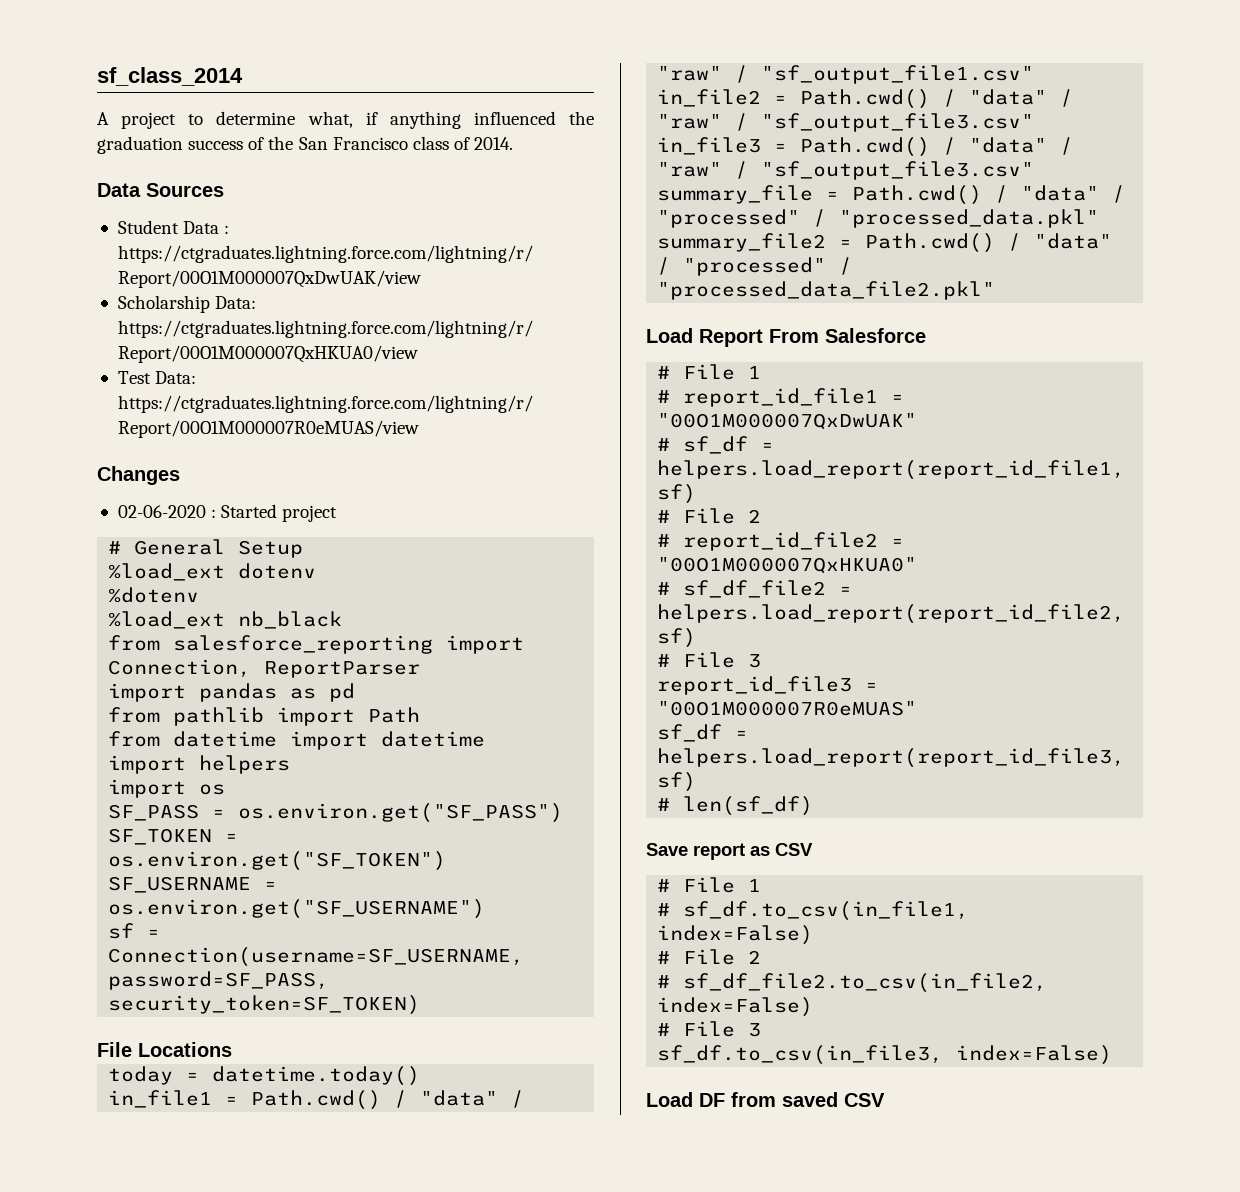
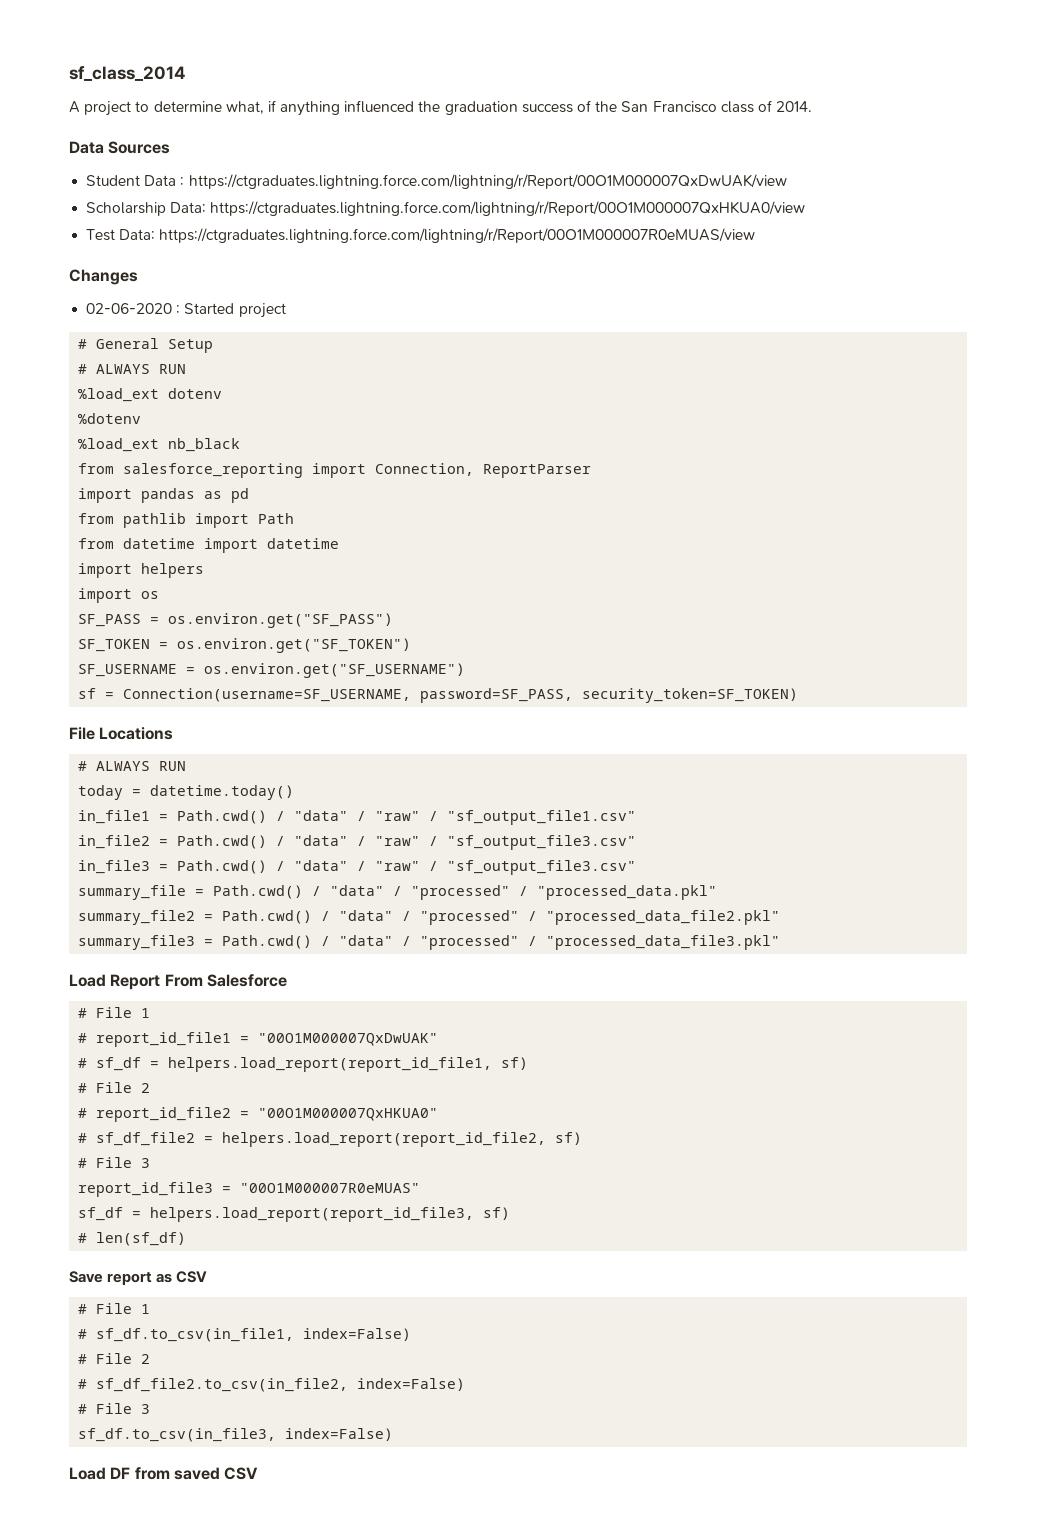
(304, 549) none -> [78,364,187,374] // # ALWAYS RUN
(232, 1049) none -> [78,761,187,771] // # ALWAYS RUN
(996, 290) none -> [78,935,781,950] // summary_file3 = Path.cwd() / "data" / "processed" / "processed_data_file3.pkl"

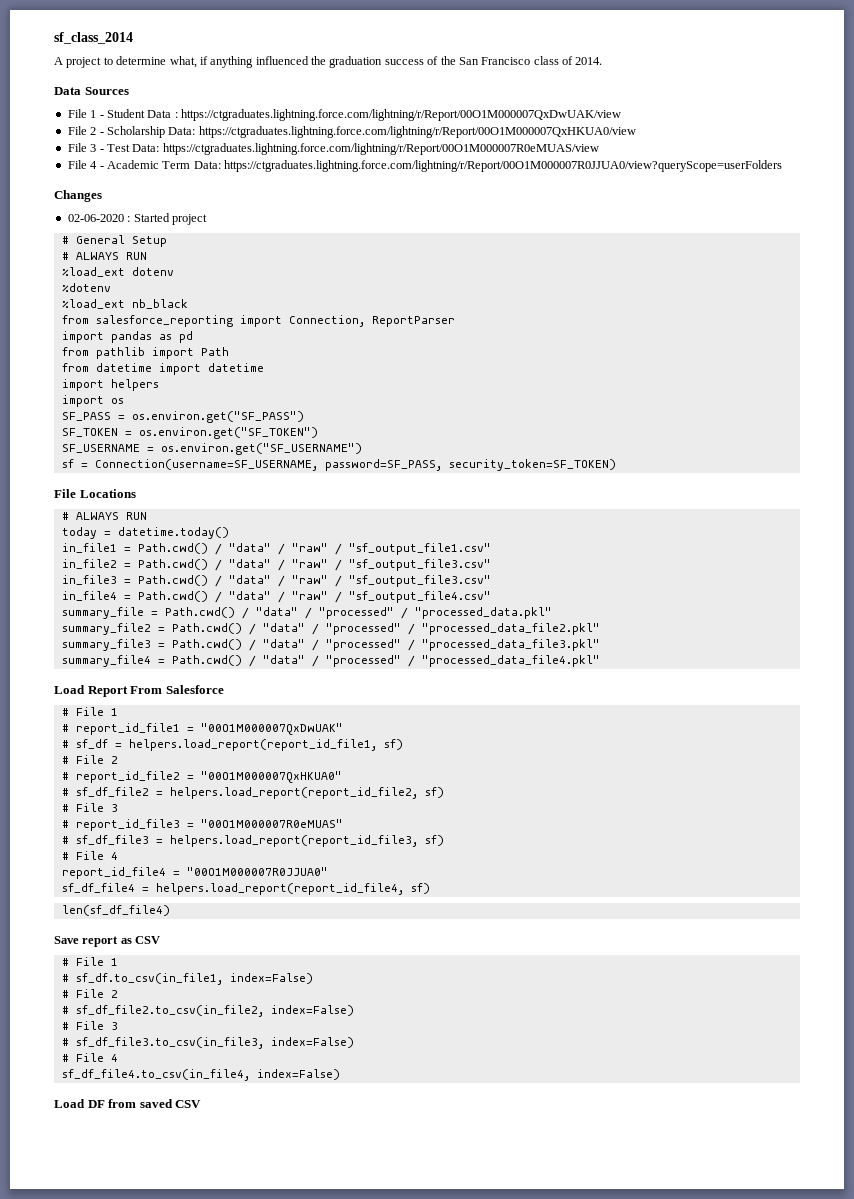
(171, 147) none -> [67,109,104,118] File 1 -
(787, 181) none -> [67,126,104,135] File 2 -
(806, 208) none -> [67,143,104,152] File 3 -
(756, 235) none -> [67,160,782,172] // File 4 - Academic Term Data: https://ctgraduates.lightning.force.com/lightning/r/Report/00O1M000007R0JJUA0/view?queryScope=userFolders
(637, 867) none -> [61,591,491,603] // in_file4 = Path.cwd() / "data" / "raw" / "sf_output_file4.csv"
(781, 942) none -> [61,655,600,667] // summary_file4 = Path.cwd() / "data" / "processed" / "processed_data_file4.pkl"
(151, 1163) none -> [61,820,69,828] #
[78,1207,124,1221] sf_df -> [61,835,149,845] # sf_df_file3
[96,1232,187,1246] len(sf_df) -> [75,851,118,860] [61,867,328,879] [61,883,430,895] [61,905,170,916] File 4 // report_id_file4 = "00O1M000007R0JJUA0" // sf_df_file4 = helpers.load_report(report_id_file4, sf) // len(sf_df_file4)
[78,1428,277,1442] sf_df.to_csv(in_file3, -> [61,1037,354,1049] [61,1053,118,1062] [61,1069,250,1081] # sf_df_file3.to_csv(in_file3, index=False) // # File 4 // sf_df_file4.to_csv(in_file4,

